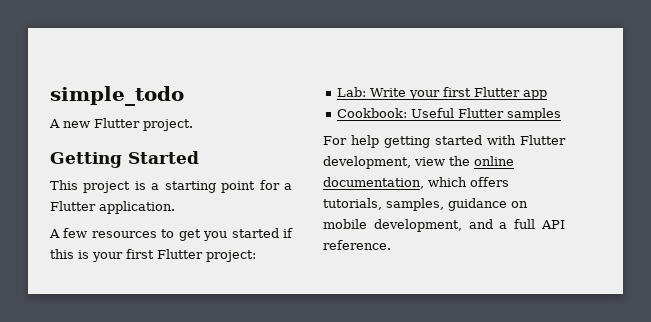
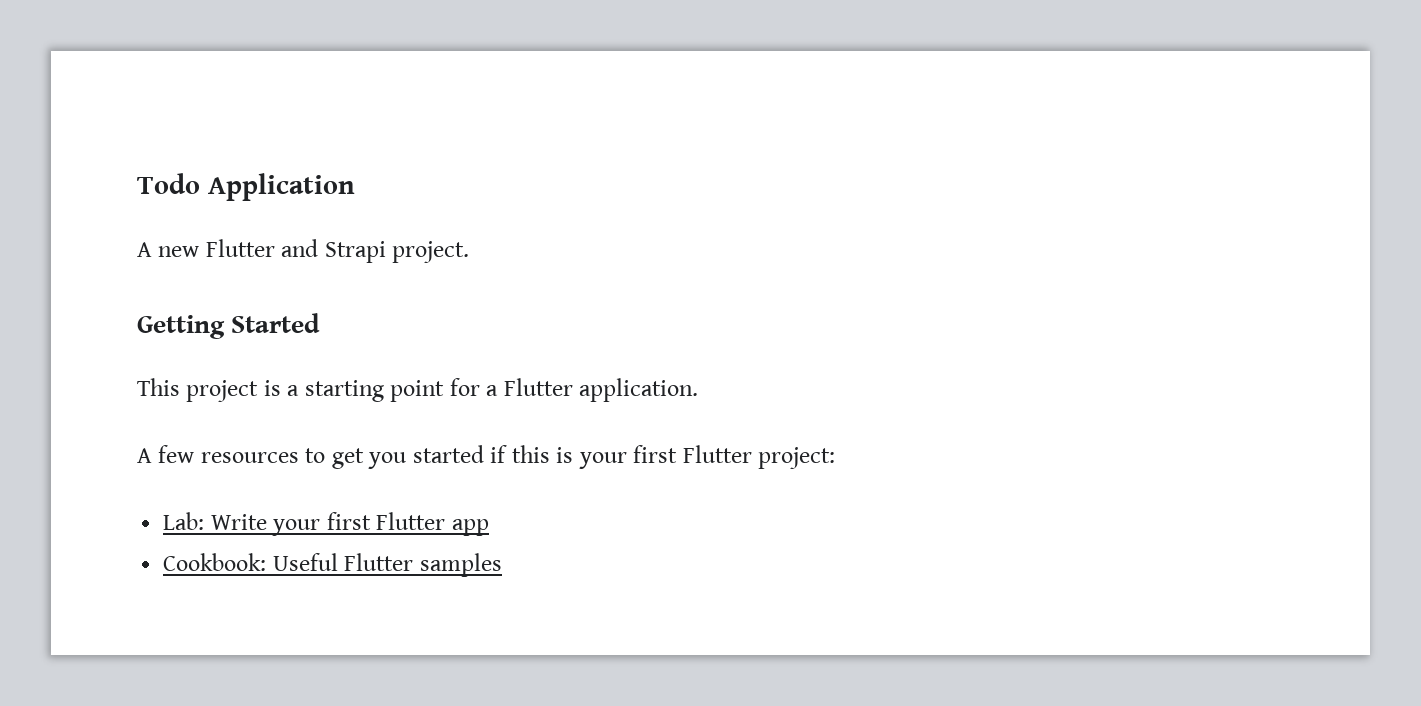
[50,86,184,106] simple_todo -> [137,173,355,201] Todo Application
(140, 123) none -> [281,239,386,263] and Strapi
[323,135,566,148] [323,156,514,169] [323,177,509,189] [323,198,528,211] [323,219,565,232] [323,240,391,250] // For help getting started with Flutter development, view the online documentation, which offers tutorials, samples, guidance on mobile development, and a full API reference. -> (502, 565) none

